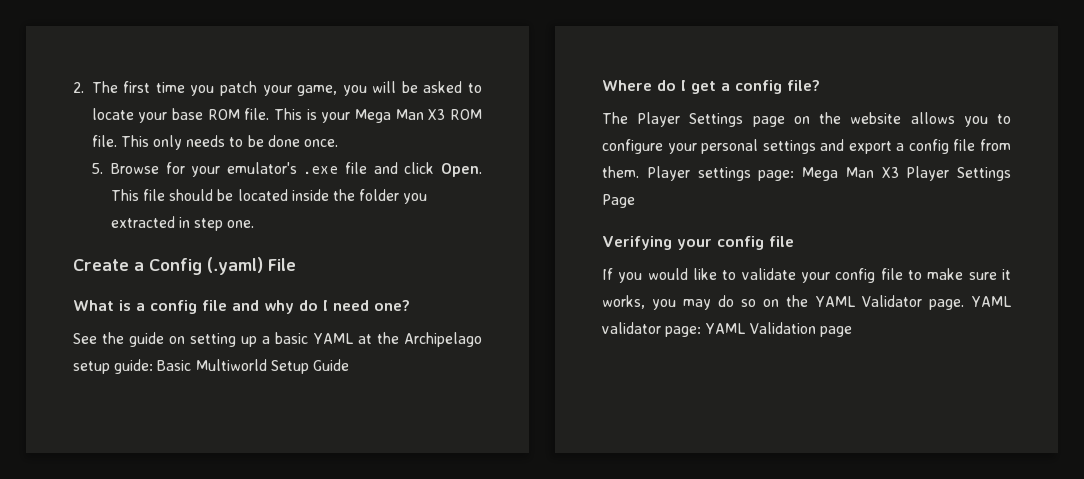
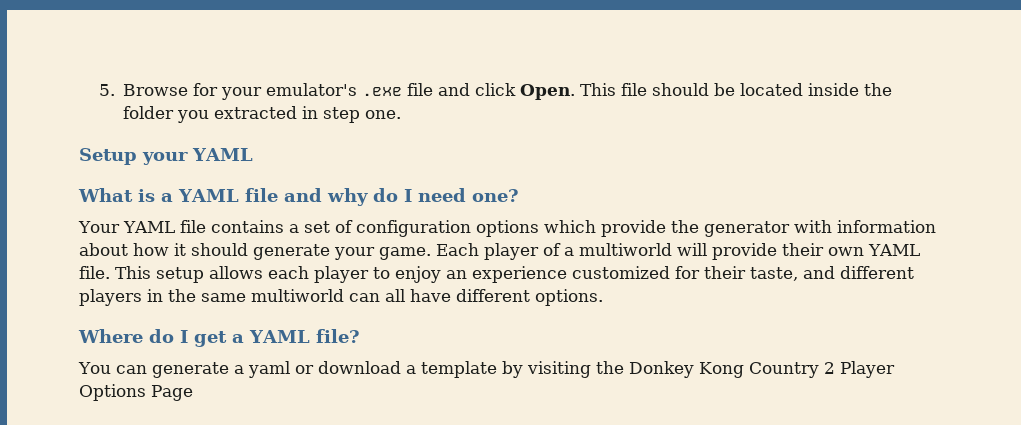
[73,81,482,96] [91,108,483,123] [91,135,339,150] 2. The first time you patch your game, you will be asked to locate your base ROM file. This is your Mega Man X3 ROM file. This only needs to be done once. // -> (99, 90) none
[73,257,296,275] Create a Config (.yaml) File -> [79,148,253,165] Setup your YAML
[150,300,197,314] config -> [178,189,239,202] YAML
[73,332,482,347] [73,359,349,374] See the guide on setting up a basic YAML at the Archipelago setup guide: Basic Multiworld Setup Guide -> [78,220,936,237] [79,243,920,260] [79,266,914,283] [79,289,603,306] Your YAML file contains a set of configuration options which provide the generator with information about how it should generate your game. Each player of a multiworld will provide their own YAML file. This setup allows each player to enjoy an experience customized for their taste, and different players in the same multiworld can all have different options.
[735,80,782,94] config -> [249,330,310,343] YAML
[602,112,1011,127] [602,139,1011,154] [602,166,1011,181] [602,194,635,208] [602,236,794,250] [602,268,1011,283] [602,295,1011,310] [602,322,852,337] The Player Settings page on the website allows you to configure your personal settings and export a config file from them. Player settings page: Mega Man X3 Player Settings Page // Verifying your config file // If you would like to validate your config file to make sure it works, you may do so on the YAML Validator page. YAML validator page: YAML Validation page -> [78,361,895,378] [79,384,193,401] You can generate a yaml or download a template by visiting the Donkey Kong Country 2 Player Options Page

